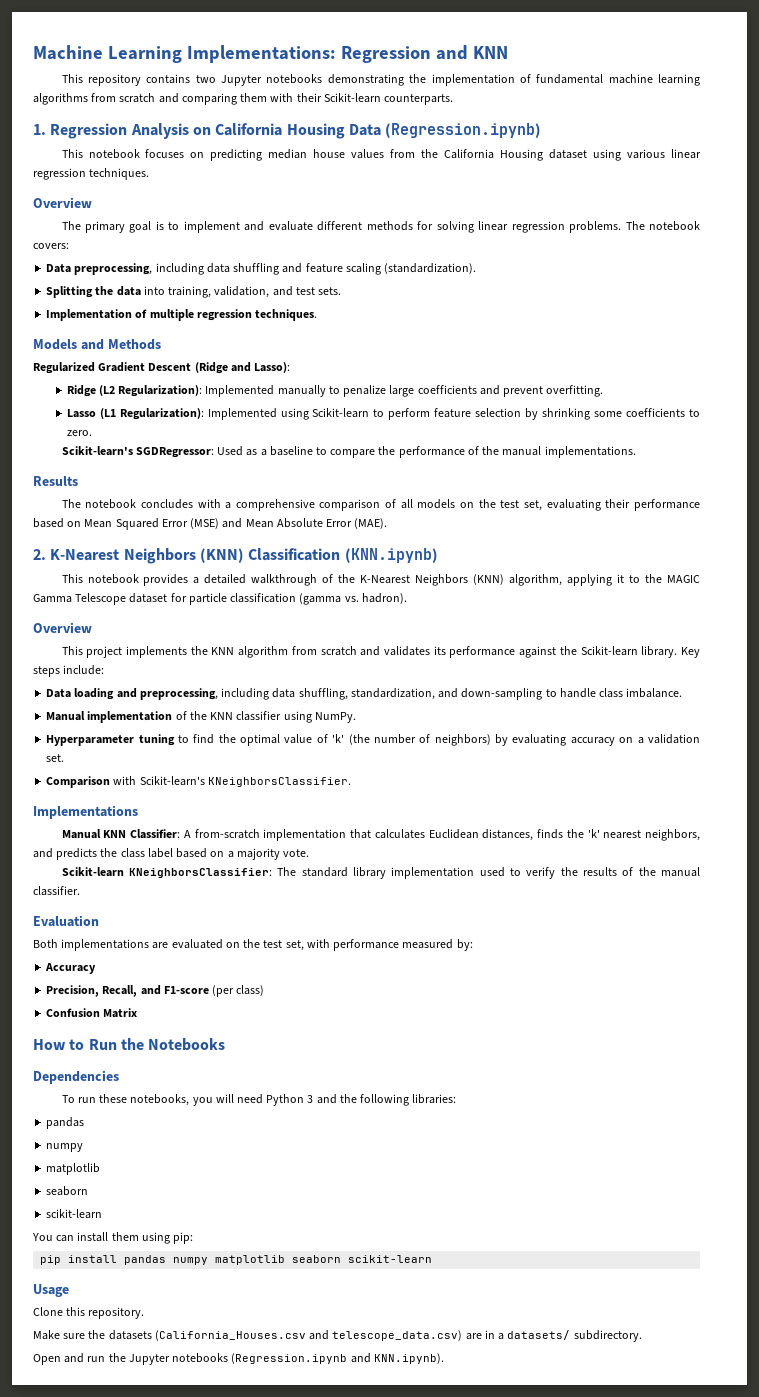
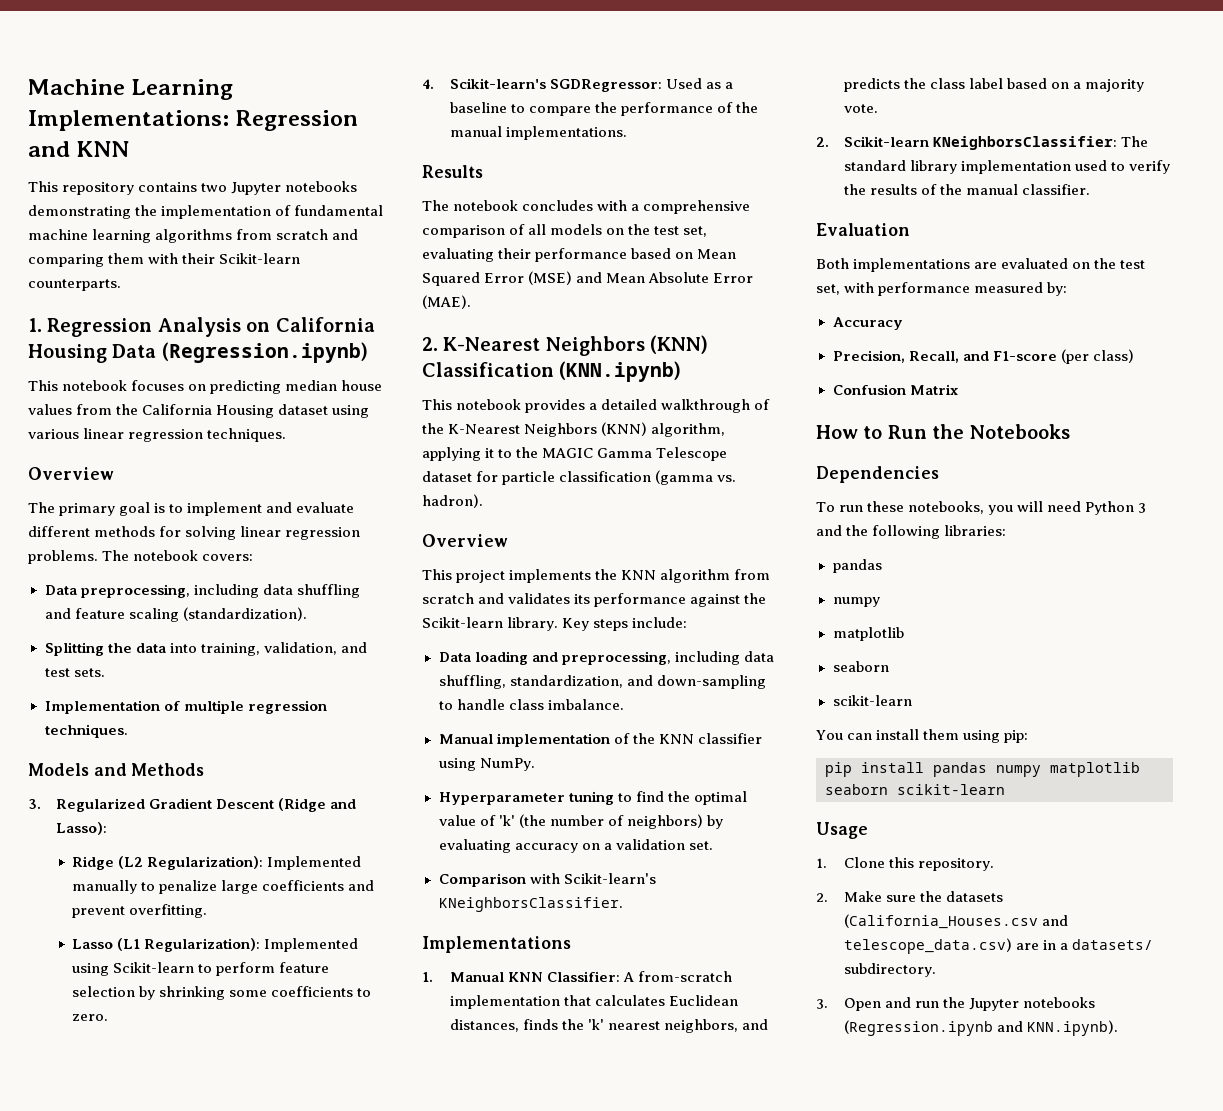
(161, 344) none -> [28,799,41,809] 3.
(92, 433) none -> [422,79,434,89] 4.
(138, 812) none -> [422,972,433,982] 1.
(310, 853) none -> [816,137,829,147] 2.
(69, 1290) none -> [816,858,827,868] 1.
(145, 1313) none -> [816,893,828,902] 2.
(642, 1336) none -> [816,999,828,1009] 3.

